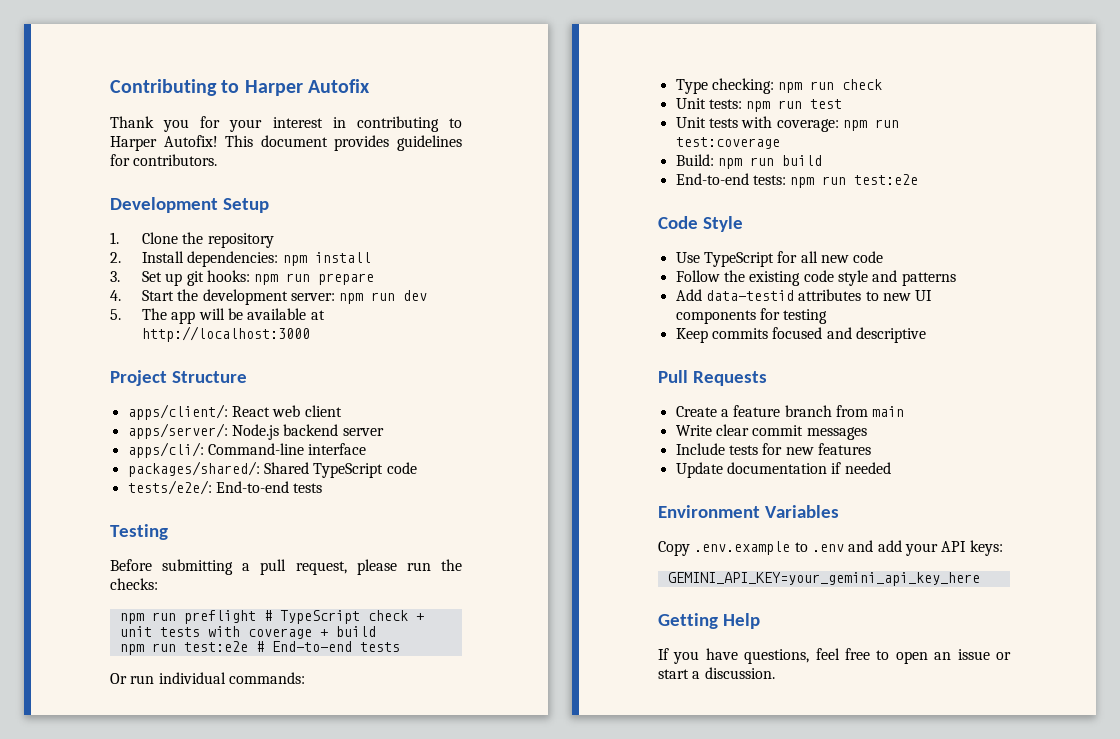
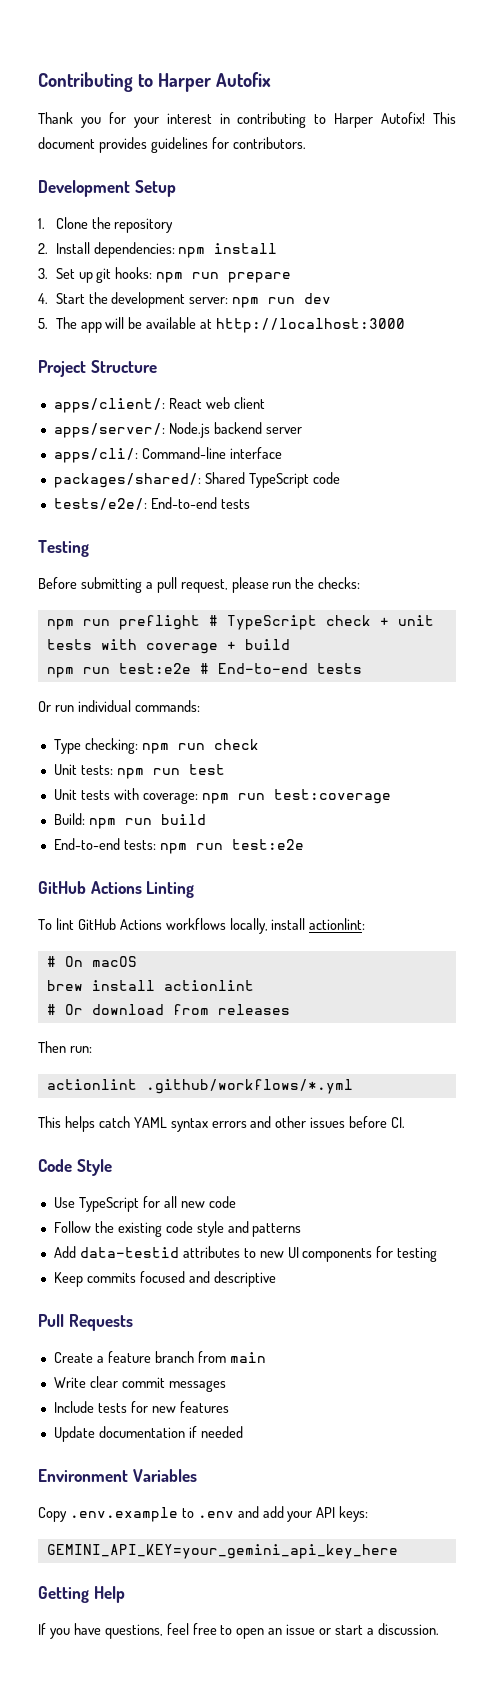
(919, 179) none -> [38,881,195,898] [38,918,366,934] [46,956,137,967] [46,980,254,991] [46,1004,290,1015] [38,1041,92,1053] [46,1079,353,1094] [38,1116,406,1132] // GitHub Actions Linting // To lint GitHub Actions workflows locally, install actionlint: // # On macOS // brew install actionlint // # Or download from releases // Then run: // actionlint .github/workflows/*.yml // This helps catch YAML syntax errors and other issues before CI.

